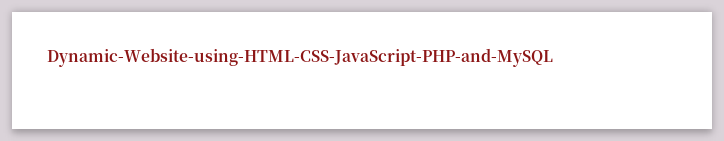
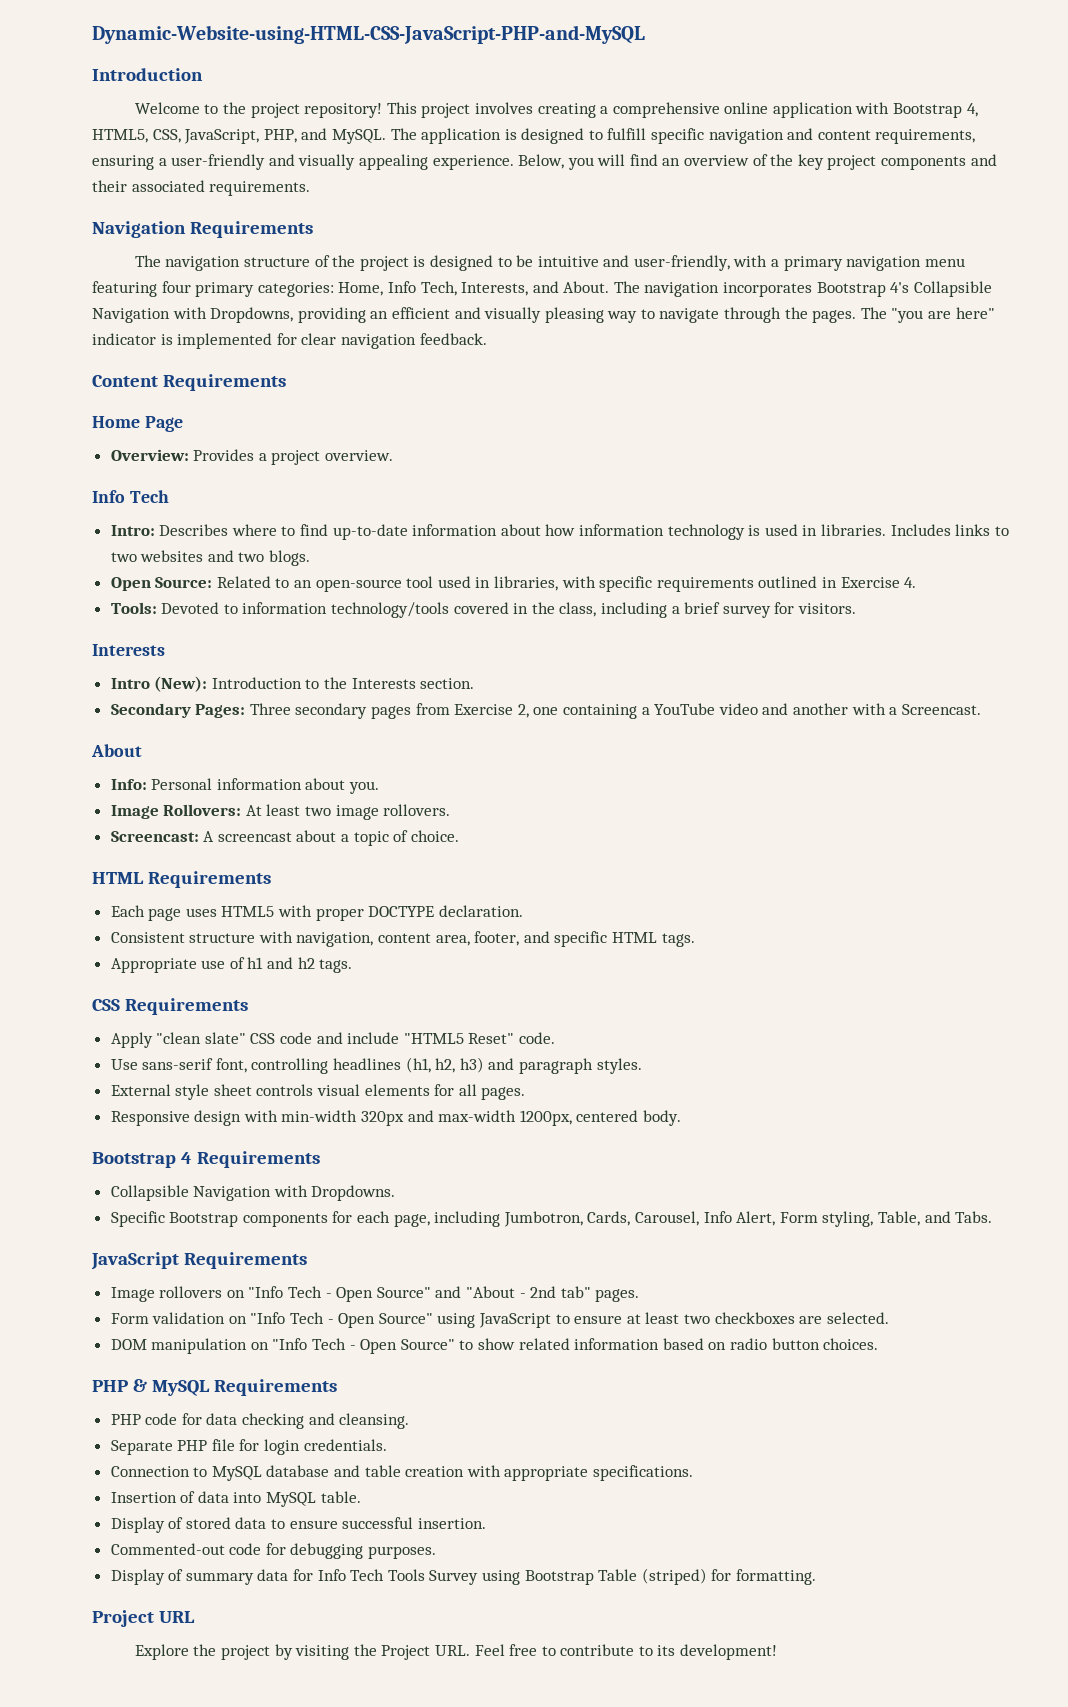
(553, 57) none -> [92,68,203,81] [134,102,978,118] [92,128,976,144] [92,154,997,170] [92,180,311,196] [92,221,313,238] [134,255,965,271] [92,281,992,297] [92,307,995,323] [92,333,487,349] [92,374,286,391] [92,416,183,432] [110,449,394,465] [92,490,169,503] [110,524,1009,540] [110,550,311,566] [110,576,917,592] [110,602,856,618] [92,644,165,656] [110,676,475,692] [110,703,981,719] [91,744,142,757] [110,778,380,794] [110,804,451,820] [110,830,459,846] [92,871,271,888] [110,905,523,921] [110,931,695,947] [110,957,353,973] [92,998,248,1015] [110,1032,556,1048] [110,1057,642,1074] [110,1084,526,1100] [110,1110,682,1126] [92,1151,320,1168] [110,1185,396,1201] [110,1211,993,1227] [91,1252,307,1270] [110,1286,640,1302] [110,1312,889,1328] [110,1338,879,1354] [92,1379,337,1396] [110,1413,410,1429] [110,1439,387,1455] [110,1465,694,1481] [110,1491,361,1507] [110,1517,486,1533] [110,1543,437,1559] [110,1568,816,1585] [92,1610,195,1627] [134,1644,778,1660] // Introduction // Welcome to the project repository! This project involves creating a comprehensive online application with Bootstrap 4, HTML5, CSS, JavaScript, PHP, and MySQL. The application is designed to fulfill specific navigation and content requirements, ensuring a user-friendly and visually appealing experience. Below, you will find an overview of the key project components and their associated requirements. // Navigation Requirements // The navigation structure of the project is designed to be intuitive and user-friendly, with a primary navigation menu featuring four primary categories: Home, Info Tech, Interests, and About. The navigation incorporates Bootstrap 4's Collapsible Navigation with Dropdowns, providing an efficient and visually pleasing way to navigate through the pages. The "you are here" indicator is implemented for clear navigation feedback. // Content Requirements // Home Page // Overview: Provides a project overview. // Info Tech // Intro: Describes where to find up-to-date information about how information technology is used in libraries. Includes links to two websites and two blogs. // Open Source: Related to an open-source tool used in libraries, with specific requirements outlined in Exercise 4. // Tools: Devoted to information technology/tools covered in the class, including a brief survey for visitors. // Interests // Intro (New): Introduction to the Interests section. // Secondary Pages: Three secondary pages from Exercise 2, one containing a YouTube video and another with a Screencast. // About // Info: Personal information about you. // Image Rollovers: At least two image rollovers. // Screencast: A screencast about a topic of choice. // HTML Requirements // Each page uses HTML5 with proper DOCTYPE declaration. // Consistent structure with navigation, content area, footer, and specific HTML tags. // Appropriate use of h1 and h2 tags. // CSS Requirements // Apply "clean slate" CSS code and include "HTML5 Reset" code. // Use sans-serif font, controlling headlines (h1, h2, h3) and paragraph styles. // External style sheet controls visual elements for all pages. // Responsive design with min-width 320px and max-width 1200px, centered body. // Bootstrap 4 Requirements // Collapsible Navigation with Dropdowns. // Specific Bootstrap components for each page, including Jumbotron, Cards, Carousel, Info Alert, Form styling, Table, and Tabs. // JavaScript Requirements // Image rollovers on "Info Tech - Open Source" and "About - 2nd tab" pages. // Form validation on "Info Tech - Open Source" using JavaScript to ensure at least two checkboxes are selected. // DOM manipulation on "Info Tech - Open Source" to show related information based on radio button choices. // PHP & MySQL Requirements // PHP code for data checking and cleansing. // Separate PHP file for login credentials. // Connection to MySQL database and table creation with appropriate specifications. // Insertion of data into MySQL table. // Display of stored data to ensure successful insertion. // Commented-out code for debugging purposes. // Display of summary data for Info Tech Tools Survey using Bootstrap Table (striped) for formatting. // Project URL // Explore the project by visiting the Project URL. Feel free to contribute to its development!

